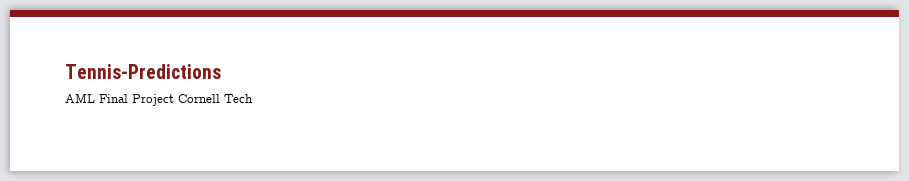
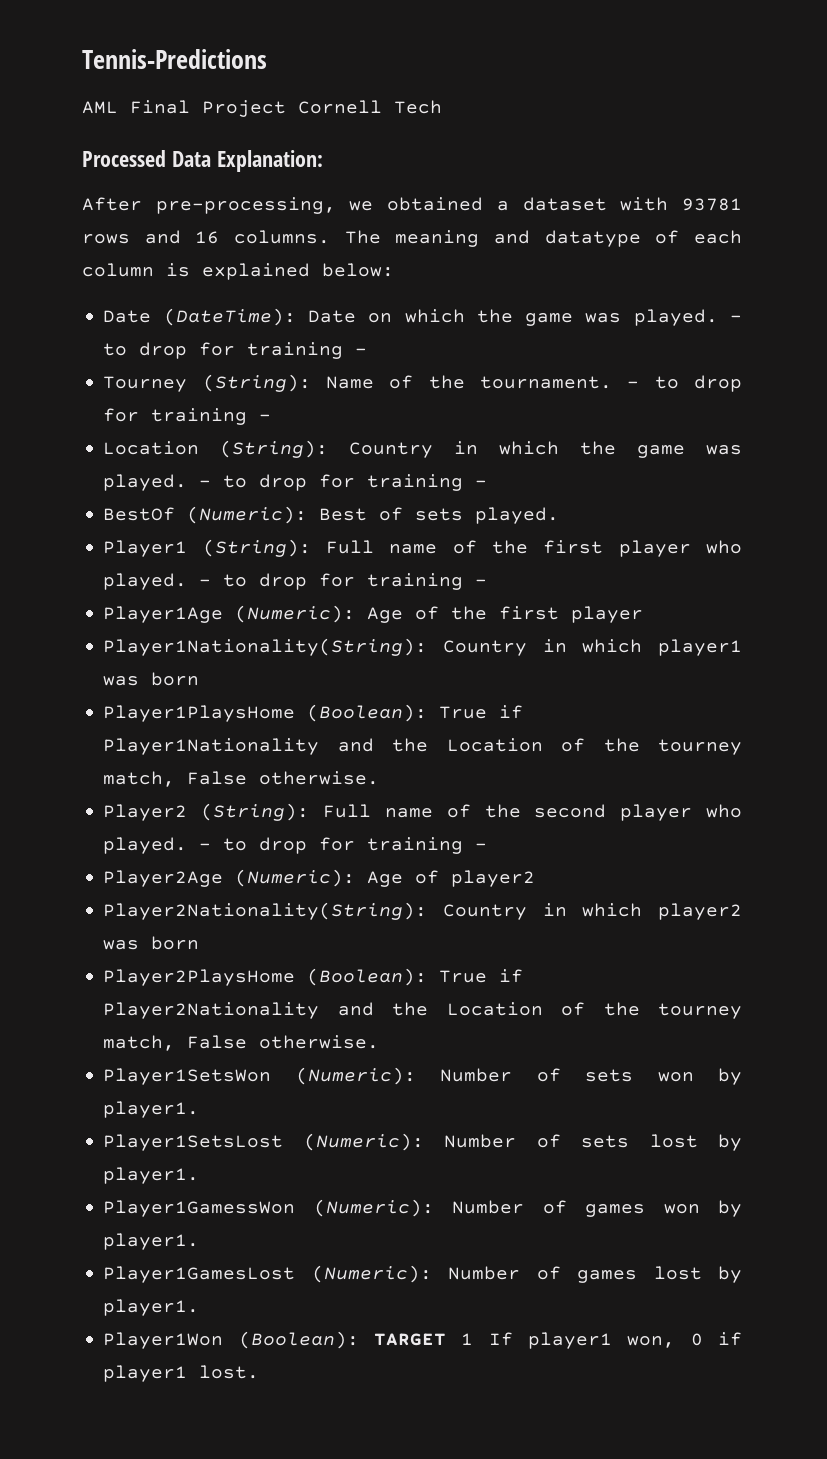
(253, 98) none -> [82,150,323,172] [82,197,742,214] [82,230,742,247] [82,263,394,280] [103,308,742,326] [103,342,368,359] [103,374,743,392] [103,408,272,425] [103,440,742,458] [103,474,488,491] [103,506,560,524] [103,539,743,557] [103,573,488,590] [103,605,644,623] [103,638,742,656] [103,672,200,686] [103,704,524,722] [103,738,742,755] [103,771,380,787] [103,803,743,821] [103,837,488,854] [103,869,536,887] [103,902,742,920] [103,936,200,950] [103,968,524,986] [103,1002,742,1019] [103,1035,380,1051] [103,1067,742,1085] [103,1101,200,1118] [103,1133,742,1151] [103,1167,200,1184] [103,1199,742,1217] [103,1233,200,1250] [103,1265,742,1283] [103,1299,200,1316] [103,1331,743,1349] [103,1365,260,1382] // Processed Data Explanation: // After pre-processing, we obtained a dataset with 93781 rows and 16 columns. The meaning and datatype of each column is explained below: // Date (DateTime): Date on which the game was played. - to drop for training - // Tourney (String): Name of the tournament. - to drop for training - // Location (String): Country in which the game was played. - to drop for training - // BestOf (Numeric): Best of sets played. // Player1 (String): Full name of the first player who played. - to drop for training - // Player1Age (Numeric): Age of the first player // Player1Nationality(String): Country in which player1 was born // Player1PlaysHome (Boolean): True if Player1Nationality and the Location of the tourney match, False otherwise. // Player2 (String): Full name of the second player who played. - to drop for training - // Player2Age (Numeric): Age of player2 // Player2Nationality(String): Country in which player2 was born // Player2PlaysHome (Boolean): True if Player2Nationality and the Location of the tourney match, False otherwise. // Player1SetsWon (Numeric): Number of sets won by player1. // Player1SetsLost (Numeric): Number of sets lost by player1. // Player1GamessWon (Numeric): Number of games won by player1. // Player1GamesLost (Numeric): Number of games lost by player1. // Player1Won (Boolean): TARGET 1 If player1 won, 0 if player1 lost.

